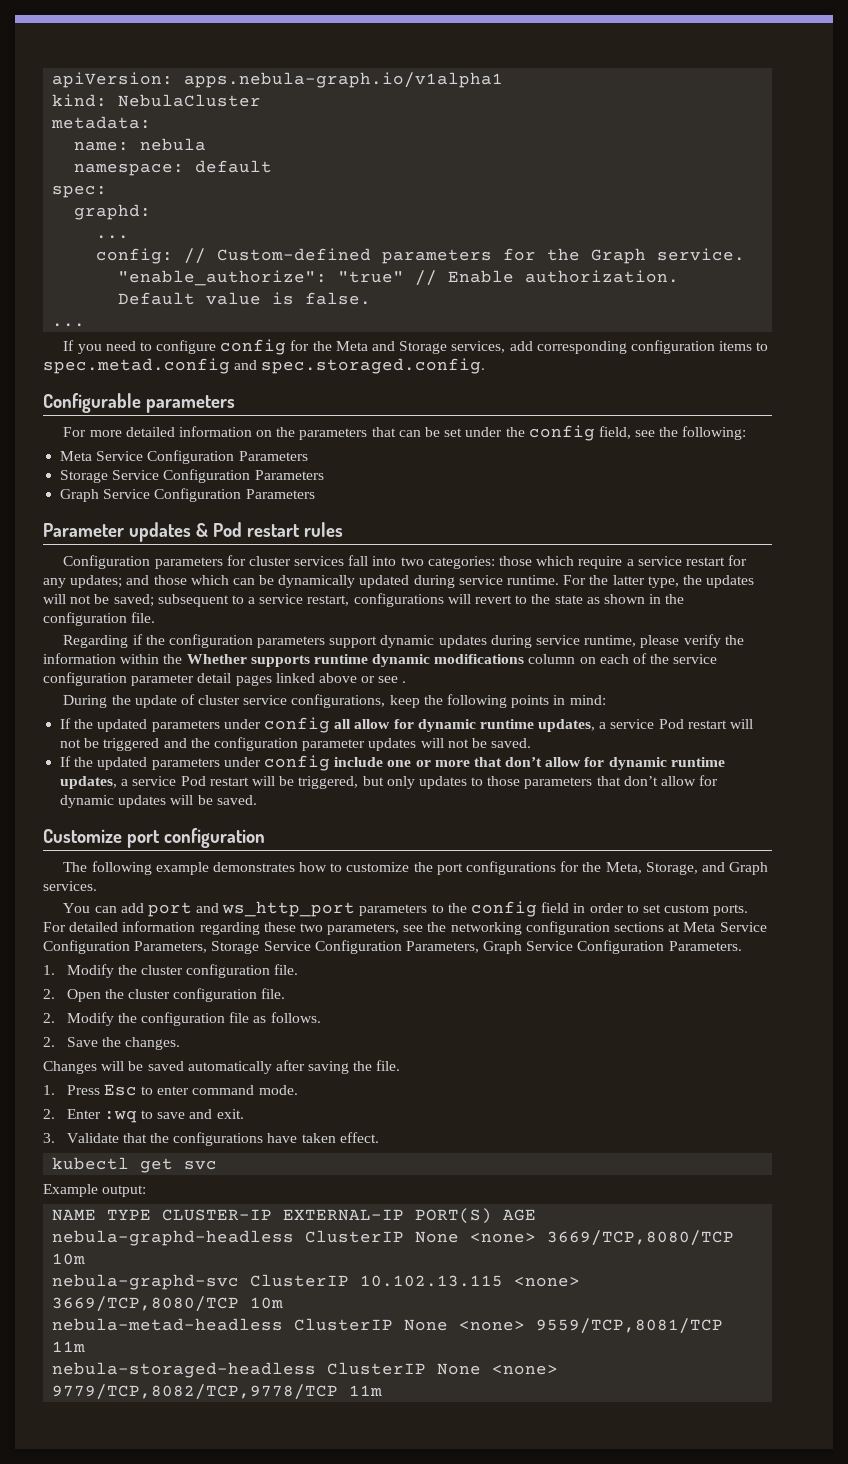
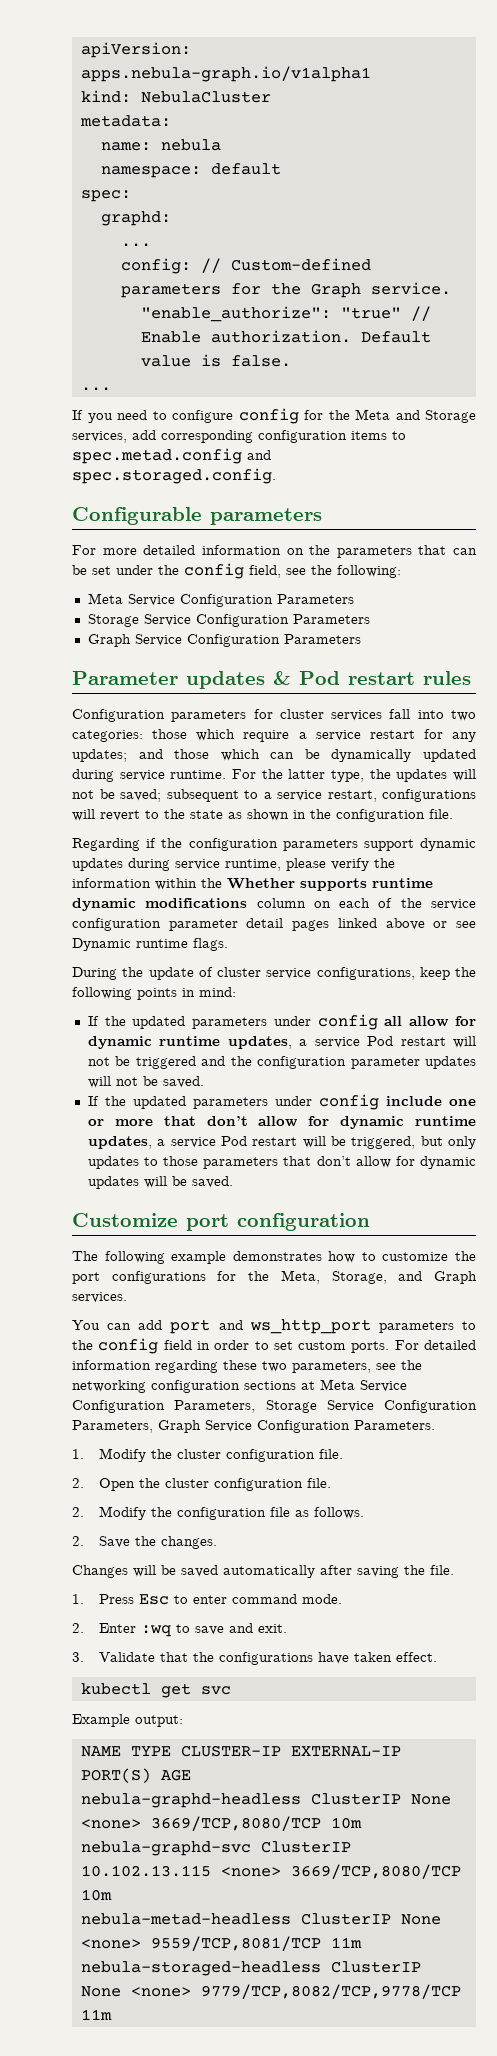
[402,681,407,683] . -> [72,938,228,951] Dynamic runtime flags.

